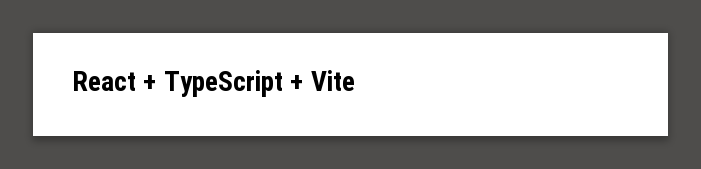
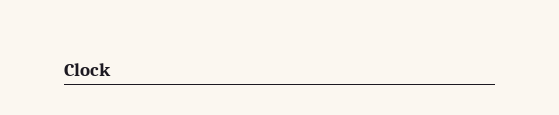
[72,70,355,97] React + TypeScript + Vite -> [64,63,111,76] Clock

